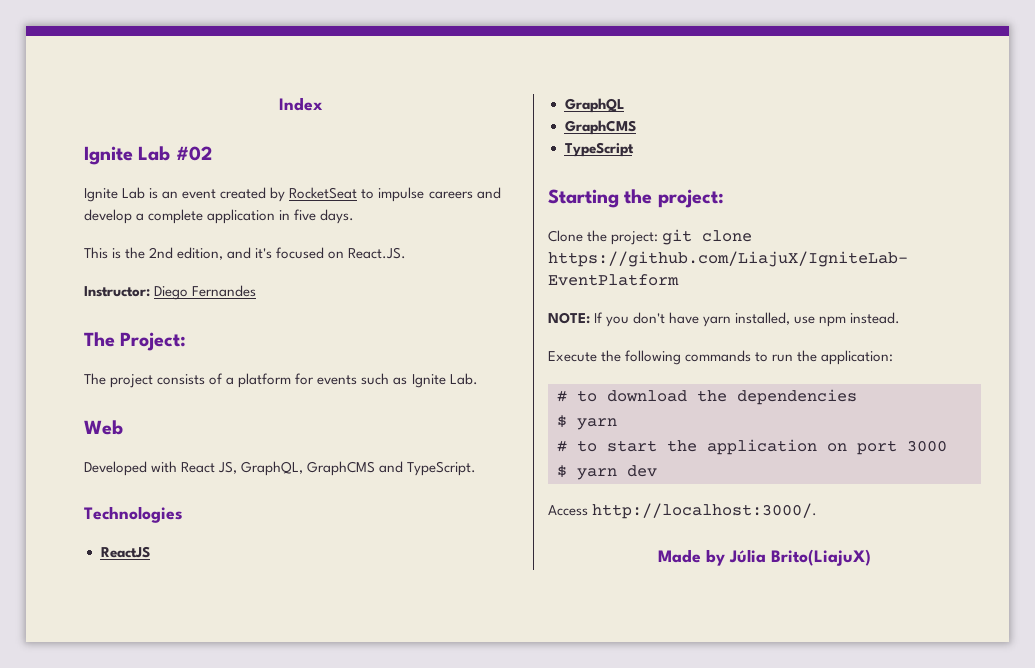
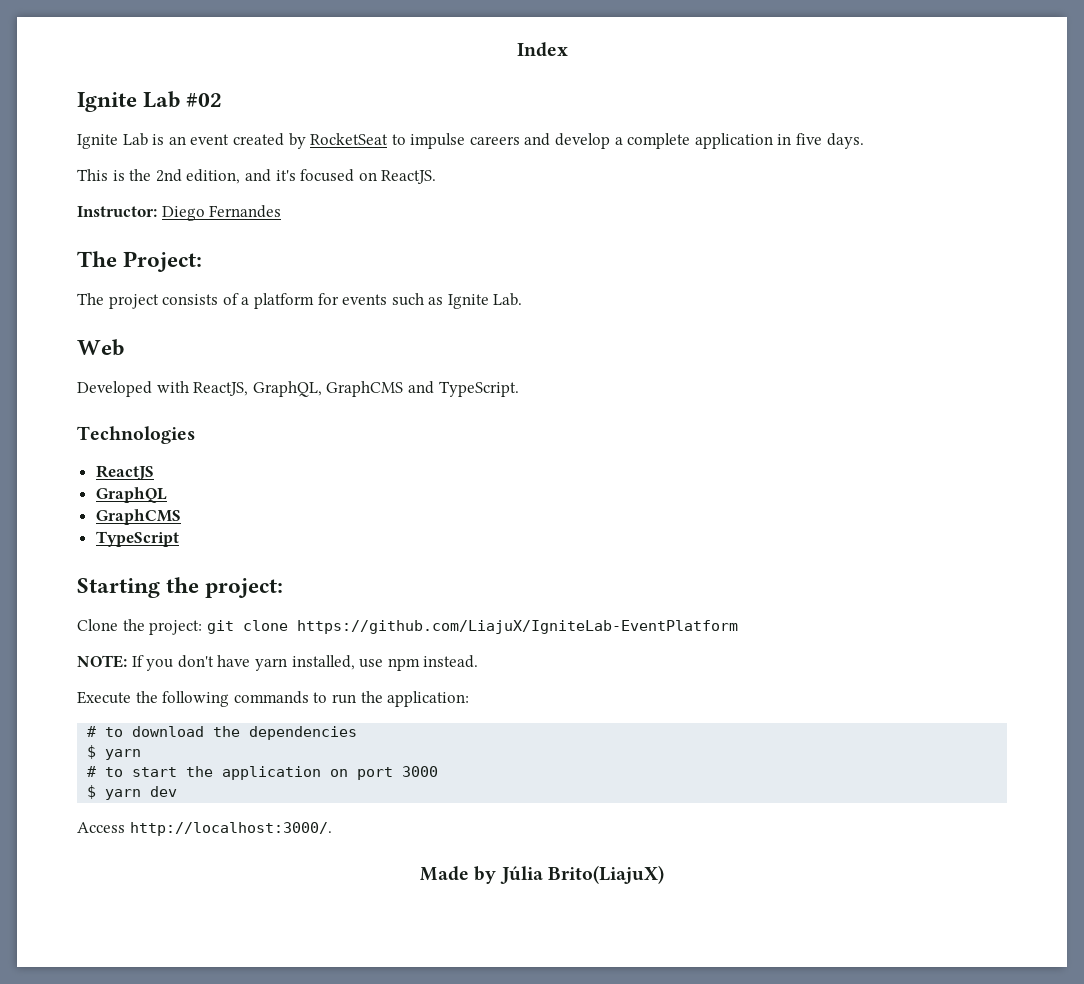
[348,247,407,259] React.JS. -> [381,170,437,184] ReactJS.
[181,461,238,474] React JS, -> [193,382,249,396] ReactJS,

